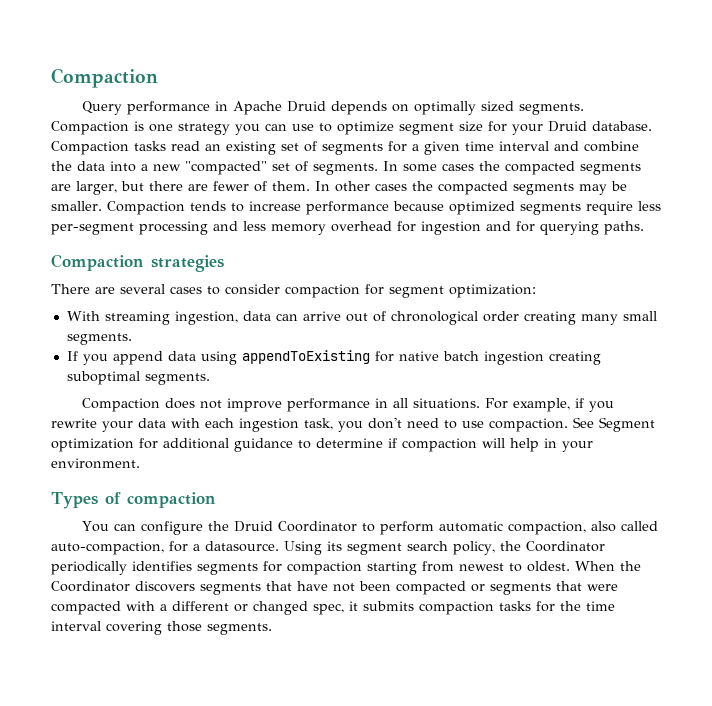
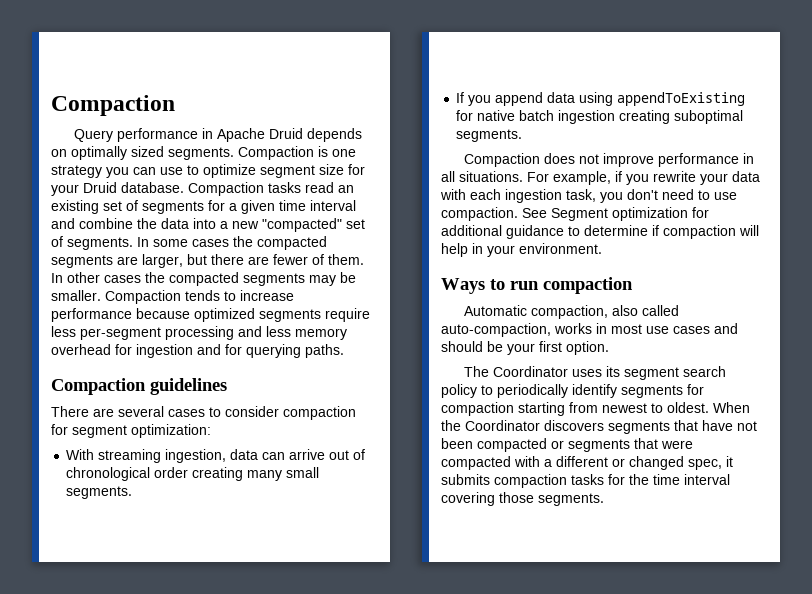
[151,255,224,272] strategies -> [150,378,227,395] guidelines
[51,492,216,509] [82,521,659,535] [51,541,605,555] [51,561,192,575] Types of compaction // You can configure the Druid Coordinator to perform automatic compaction, also called auto-compaction, for a datasource. Using its segment search policy, the Coordinator periodically identifies -> [441,277,633,294] [463,305,679,319] [441,323,738,337] [441,341,609,355] [463,366,726,380] [441,384,617,398] Ways to run compaction // Automatic compaction, also called auto-compaction, works in most use cases and should be your first option. // The Coordinator uses its segment search policy to periodically identify

